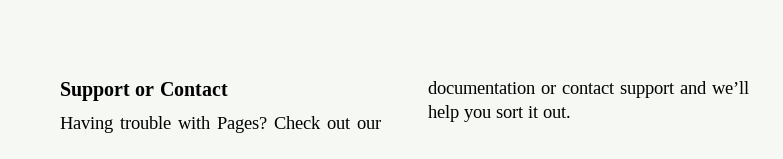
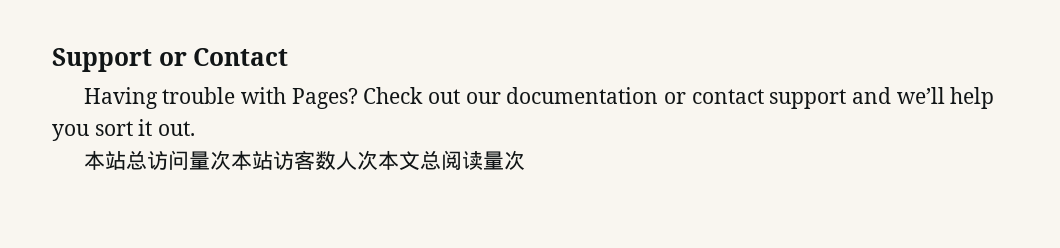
(571, 112) none -> [83,150,525,171] // 本站总访问量次本站访客数人次本文总阅读量次

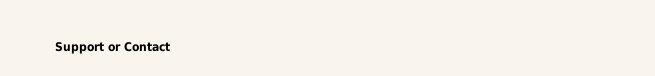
[83,87,995,109] [52,119,196,141] [83,150,525,171] // Having trouble with Pages? Check out our documentation or contact support and we’ll help you sort it out. // 本站总访问量次本站访客数人次本文总阅读量次 -> (170, 47) none

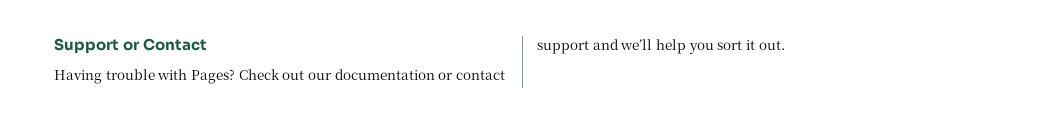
(170, 47) none -> [54,69,505,84] [537,39,785,54] // Having trouble with Pages? Check out our documentation or contact support and we’ll help you sort it out.

